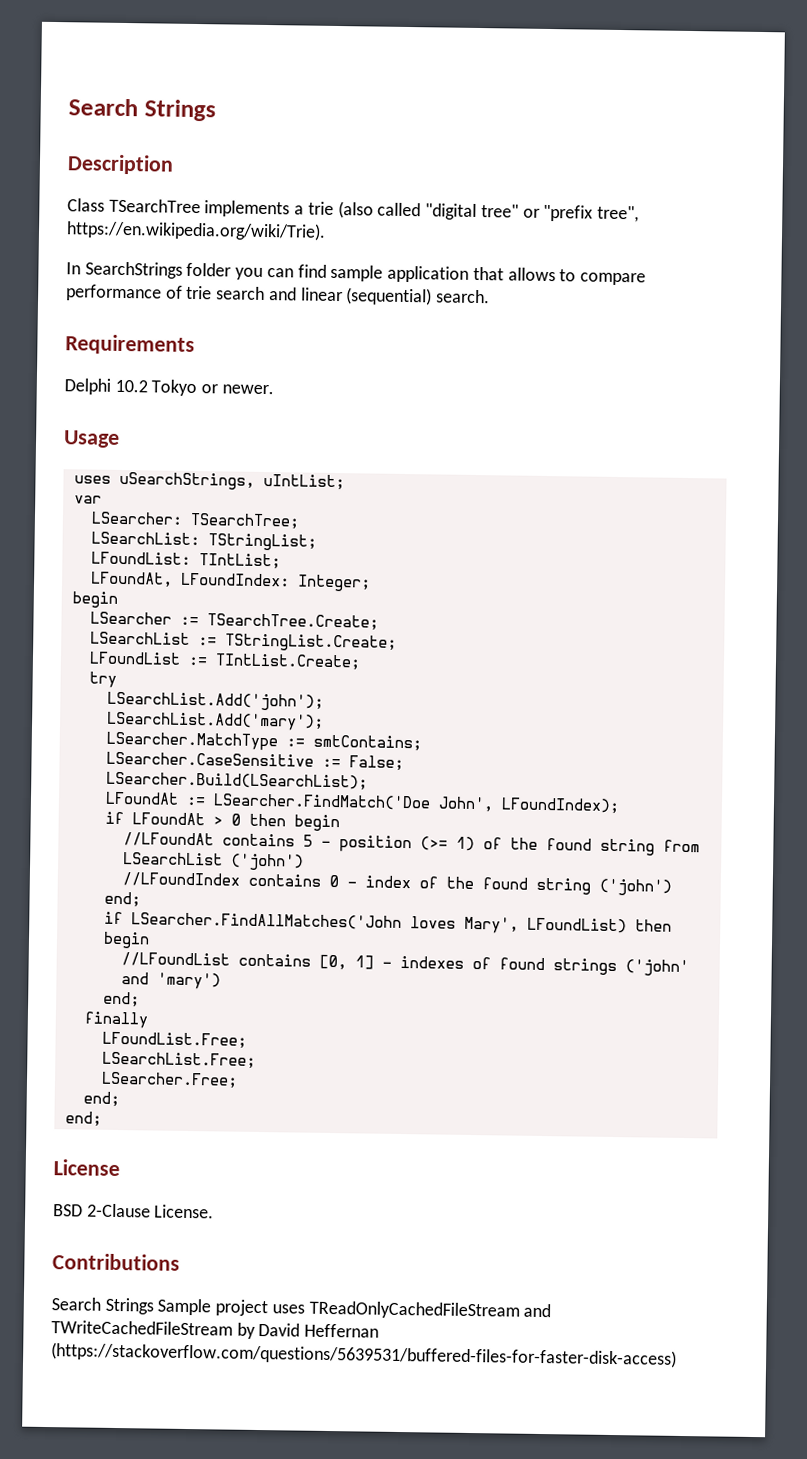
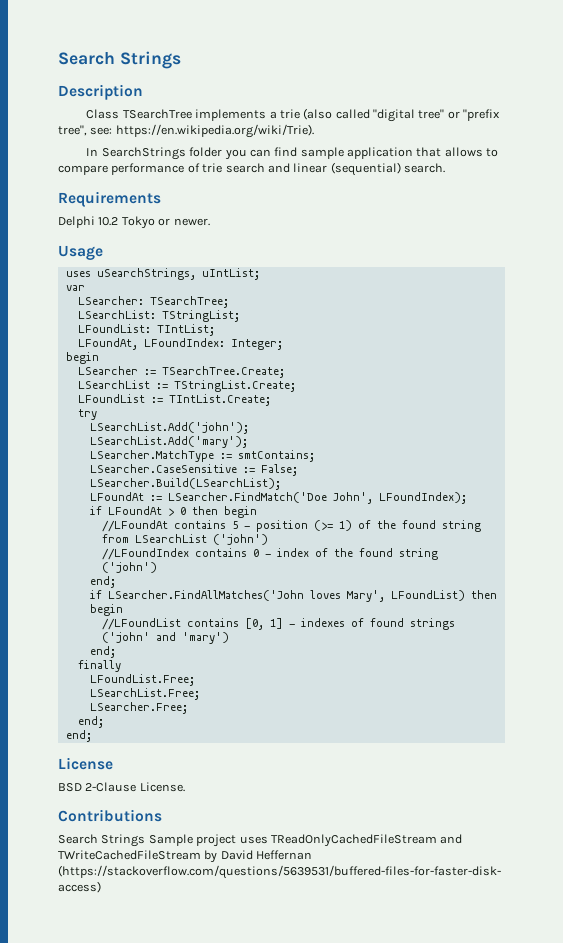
(639, 214) none -> [90,127,113,135] see:

